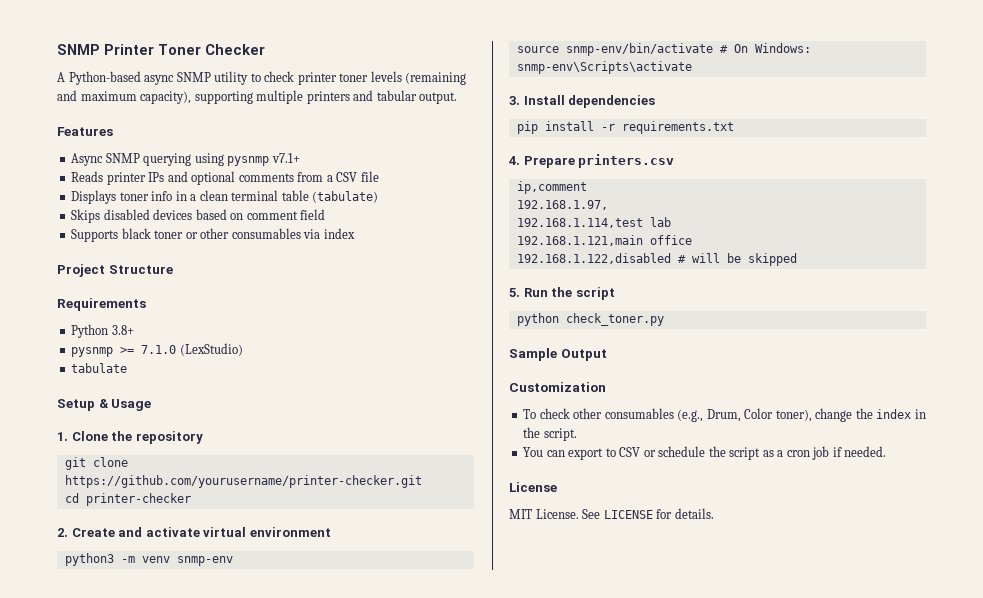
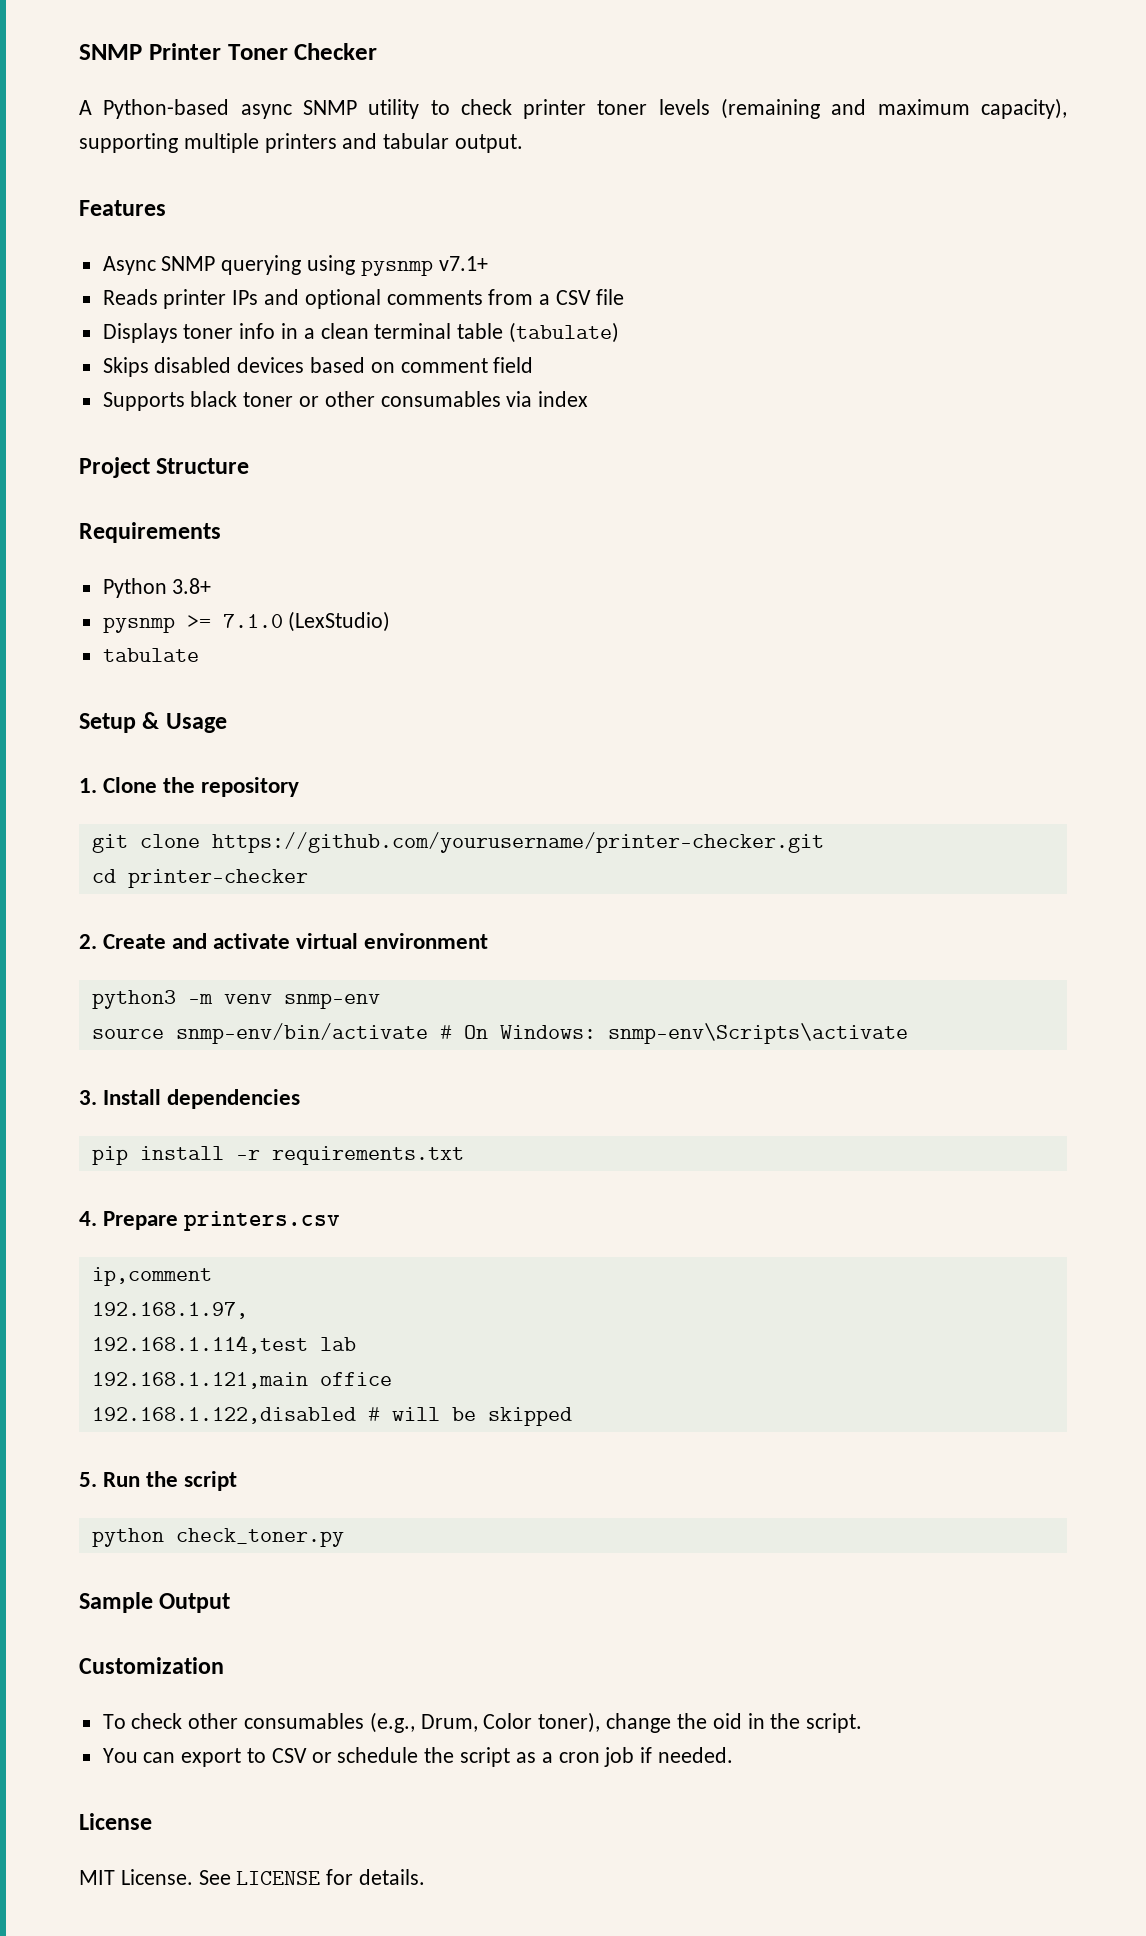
[876,409,912,419] index -> [712,1713,742,1729] oid

